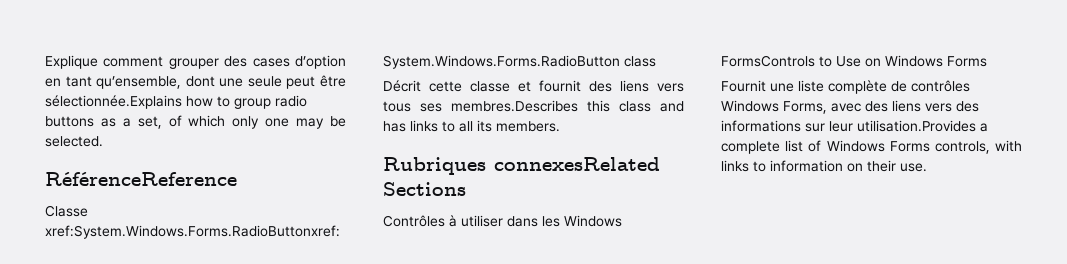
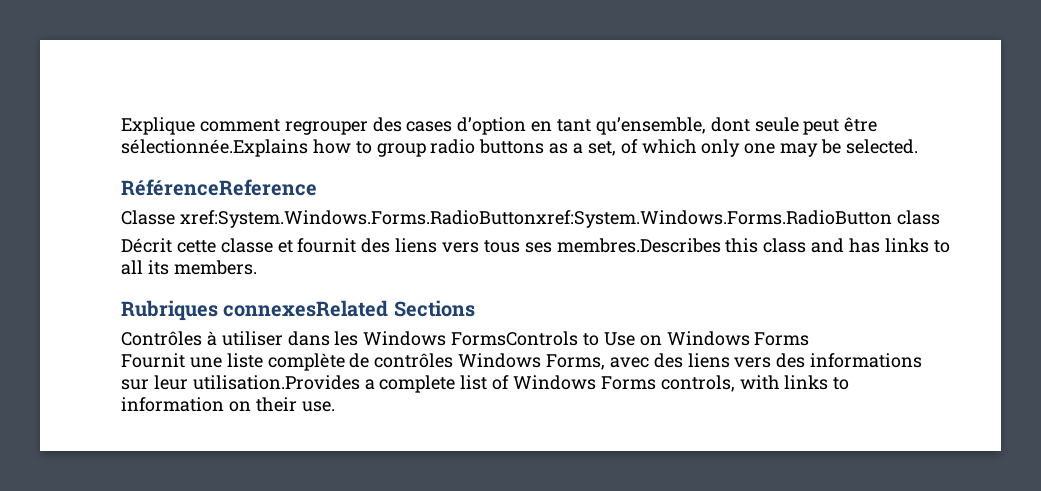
[168,58,219,69] grouper -> [284,121,368,135] regrouper
[219,78,244,87] une -> (750, 124) none

